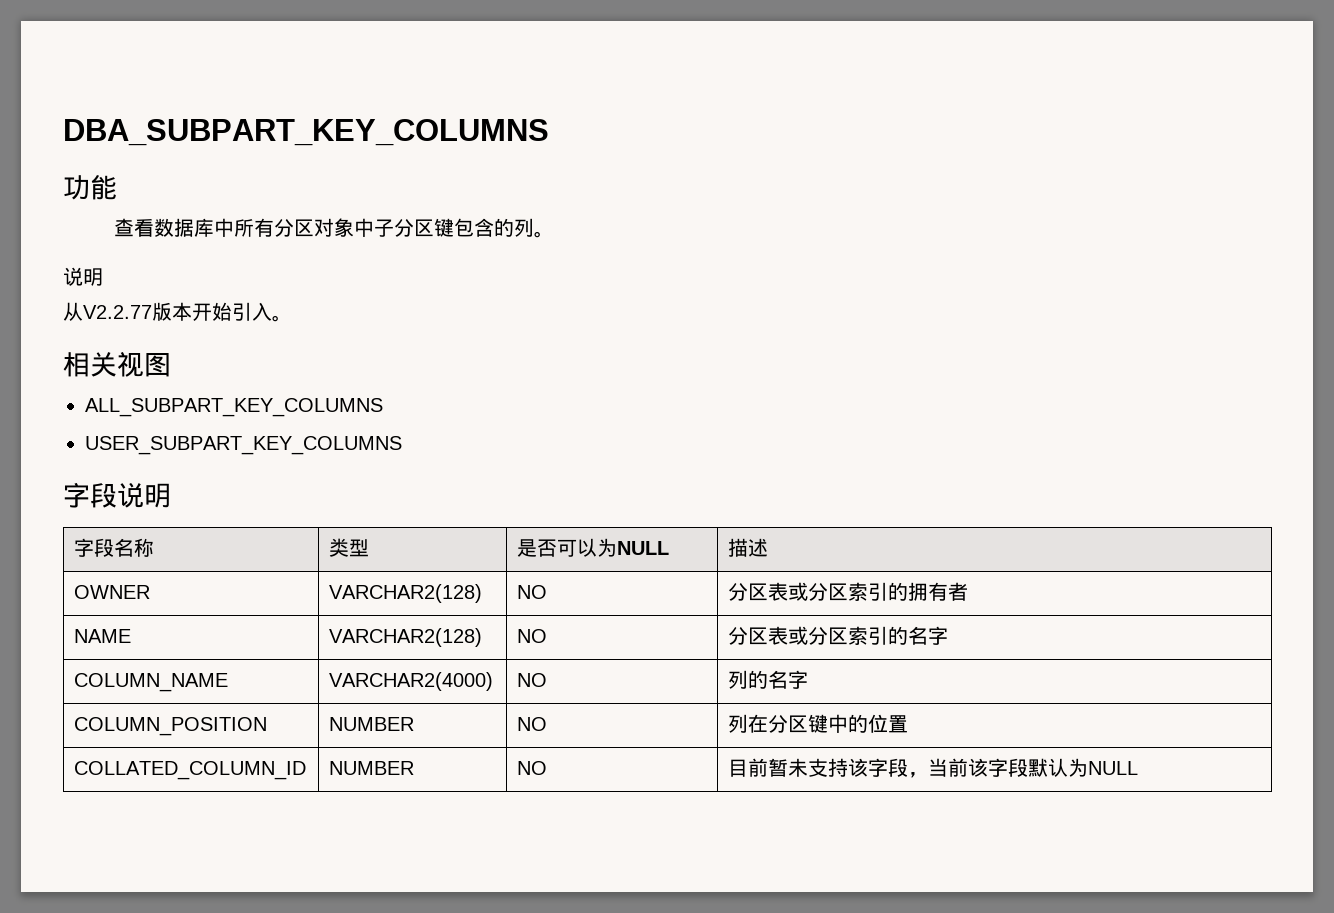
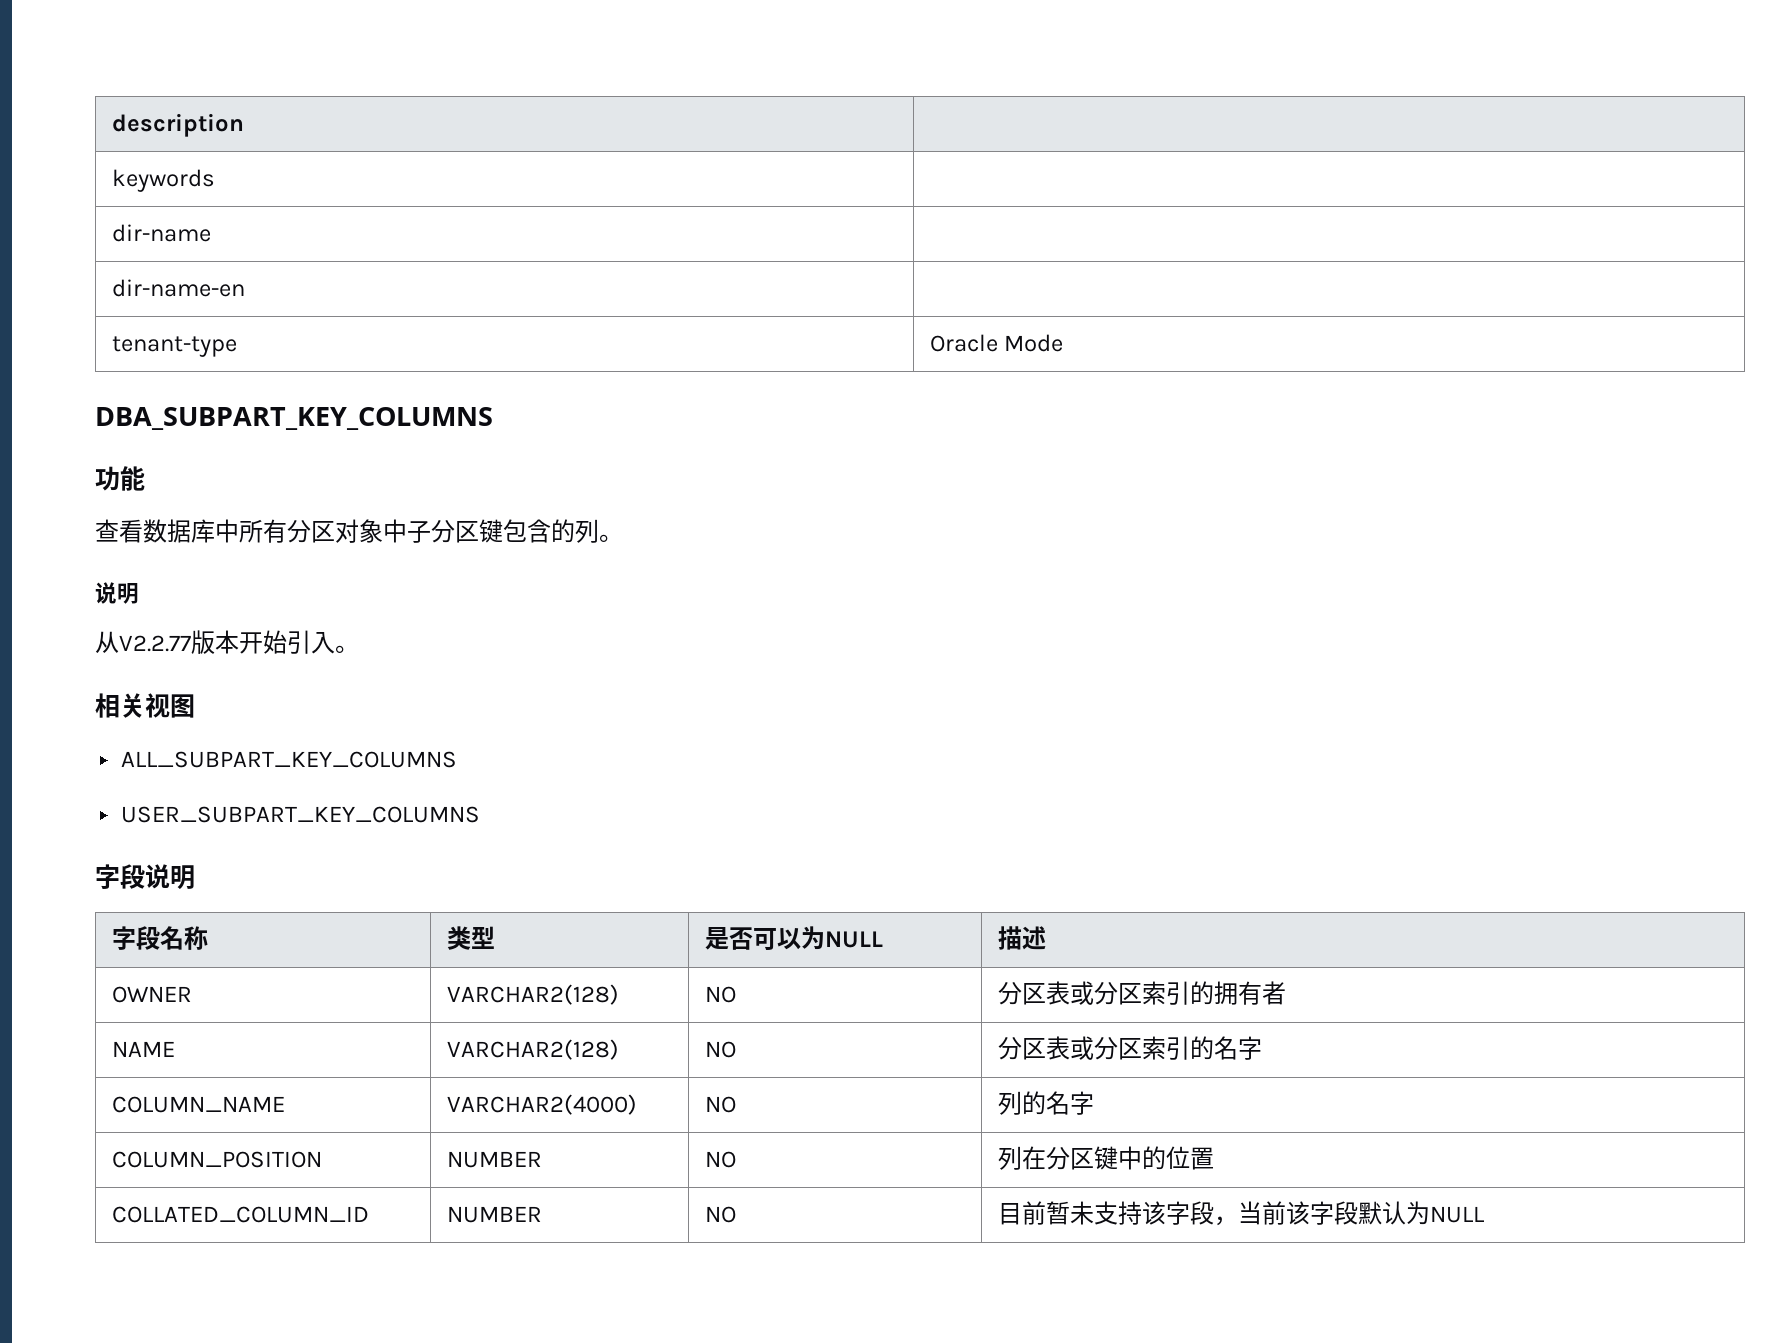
(63, 132) none -> [111,113,244,137] [111,169,215,192] [111,224,211,242] [111,279,245,297] [111,336,237,357] [929,334,1064,352] description | // keywords | // dir-name | // dir-name-en | // tenant-type | Oracle Mode //

